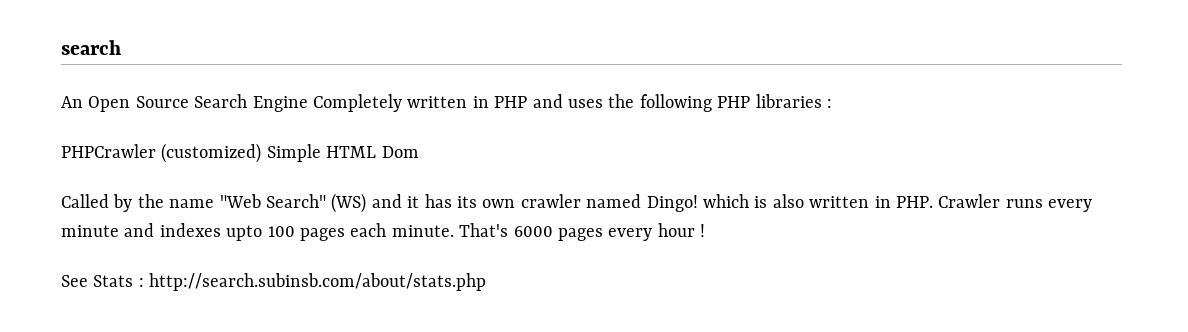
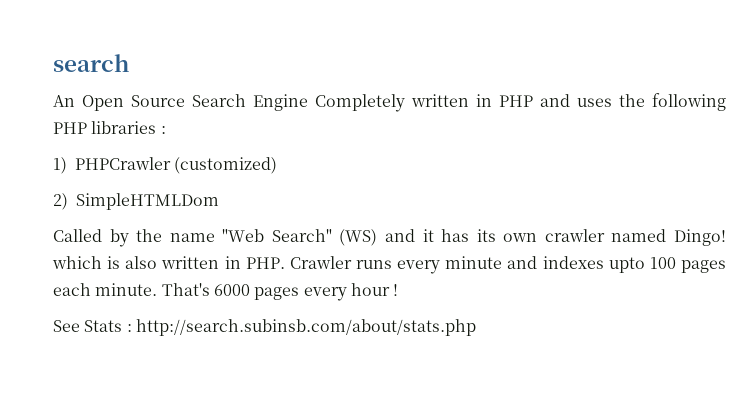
(832, 103) none -> [53,157,67,174] 1)
[266,144,419,162] Simple HTML Dom -> [53,193,219,210] // 2) SimpleHTMLDom

